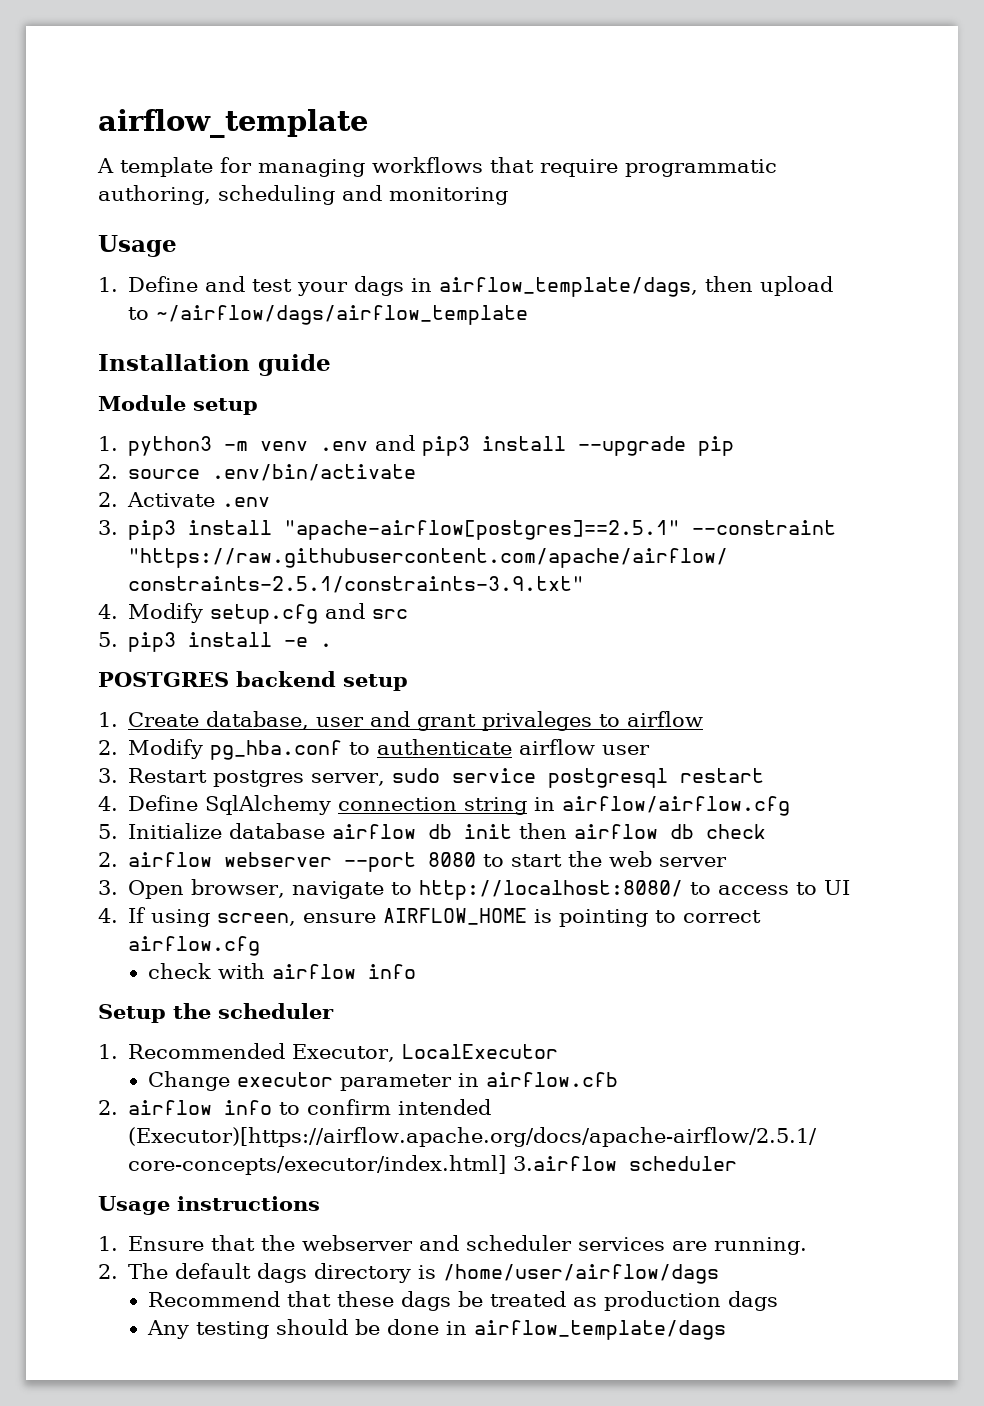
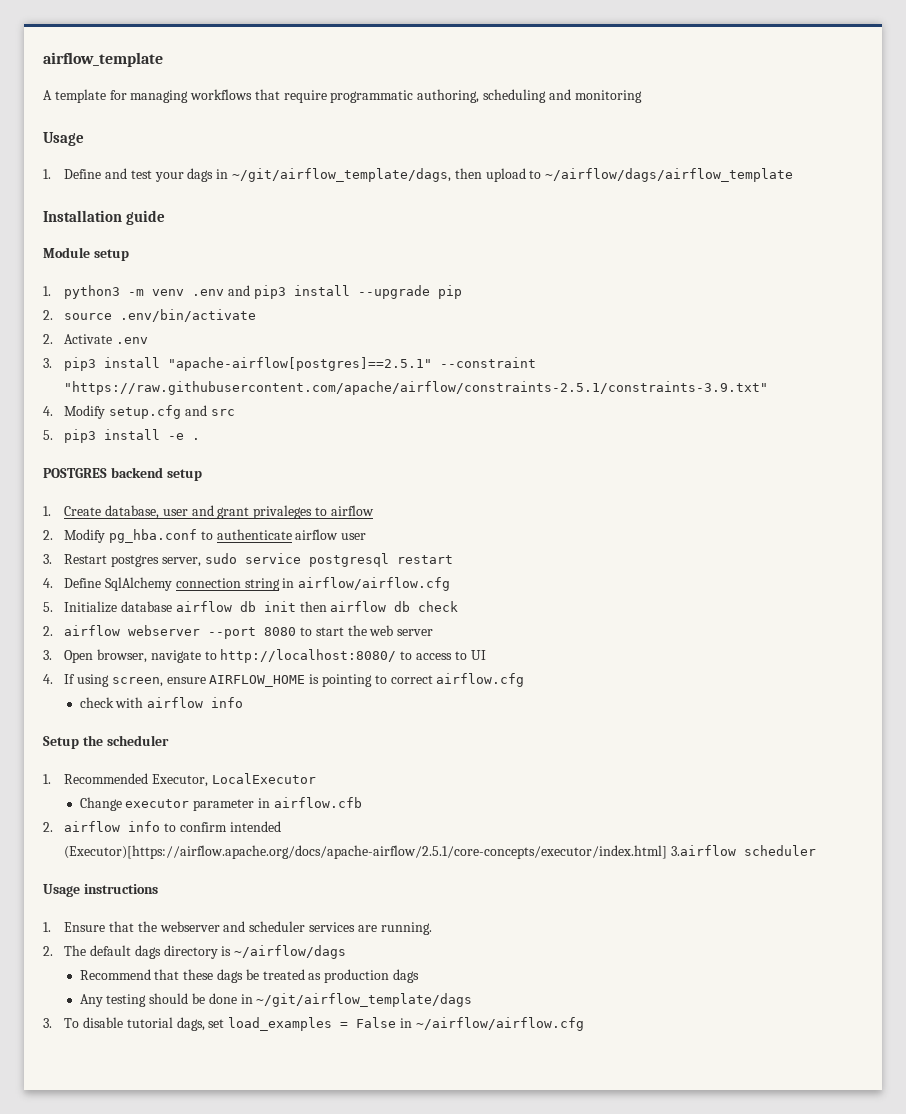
[439,277,699,297] airflow_template/dags, -> [231,168,451,182] ~/git/airflow_template/dags,
[443,1264,720,1284] /home/user/airflow/dags -> [234,945,347,959] ~/airflow/dags
[474,1320,727,1340] airflow_template/dags -> [256,993,473,1007] [43,1017,584,1031] ~/git/airflow_template/dags // 3. To disable tutorial dags, set load_examples = False in ~/airflow/airflow.cfg

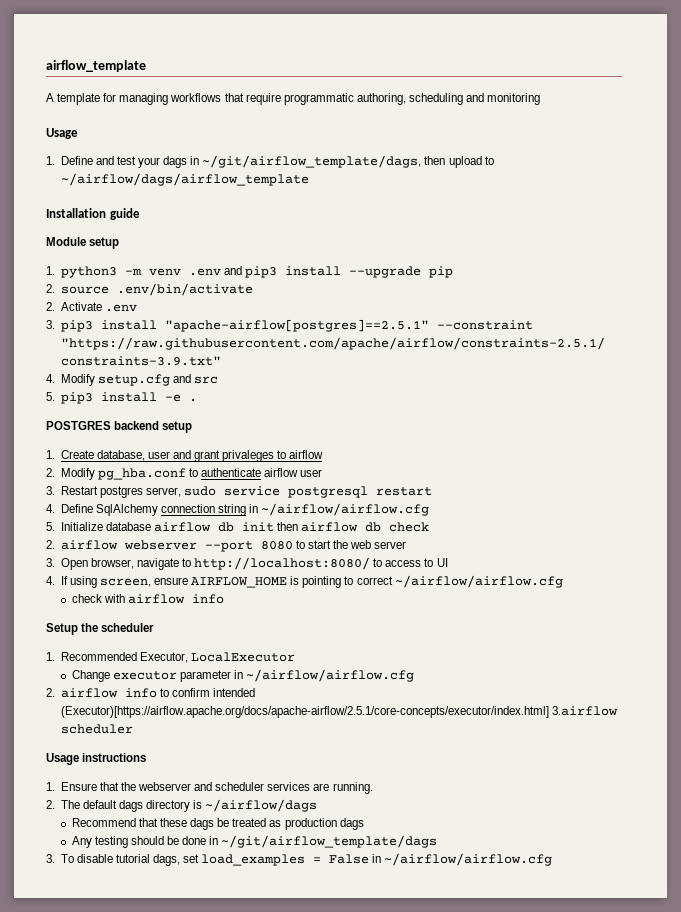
[298,577,451,591] airflow/airflow.cfg -> [261,503,430,516] ~/airflow/airflow.cfg
[436,673,525,687] airflow.cfg -> [394,575,563,588] ~/airflow/airflow.cfg
[273,797,362,808] airflow.cfb -> [246,669,415,682] ~/airflow/airflow.cfg

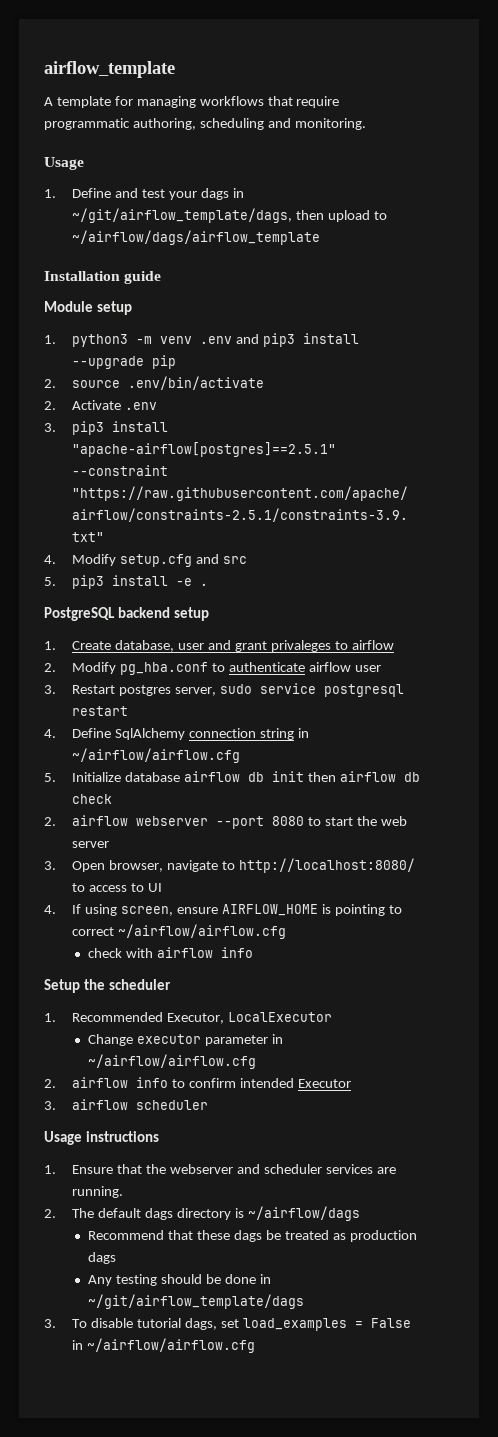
[487,93,541,105] monitoring -> [294,118,366,130] monitoring.
[46,421,111,430] POSTGRES -> [44,607,115,621] PostgreSQL
[60,706,618,718] (Executor)[https://airflow.apache.org/docs/apache-airflow/2.5.1/core-concepts/executor/index.html] 3.airflow -> [298,1079,352,1088] [44,1099,129,1110] Executor // 3. airflow

